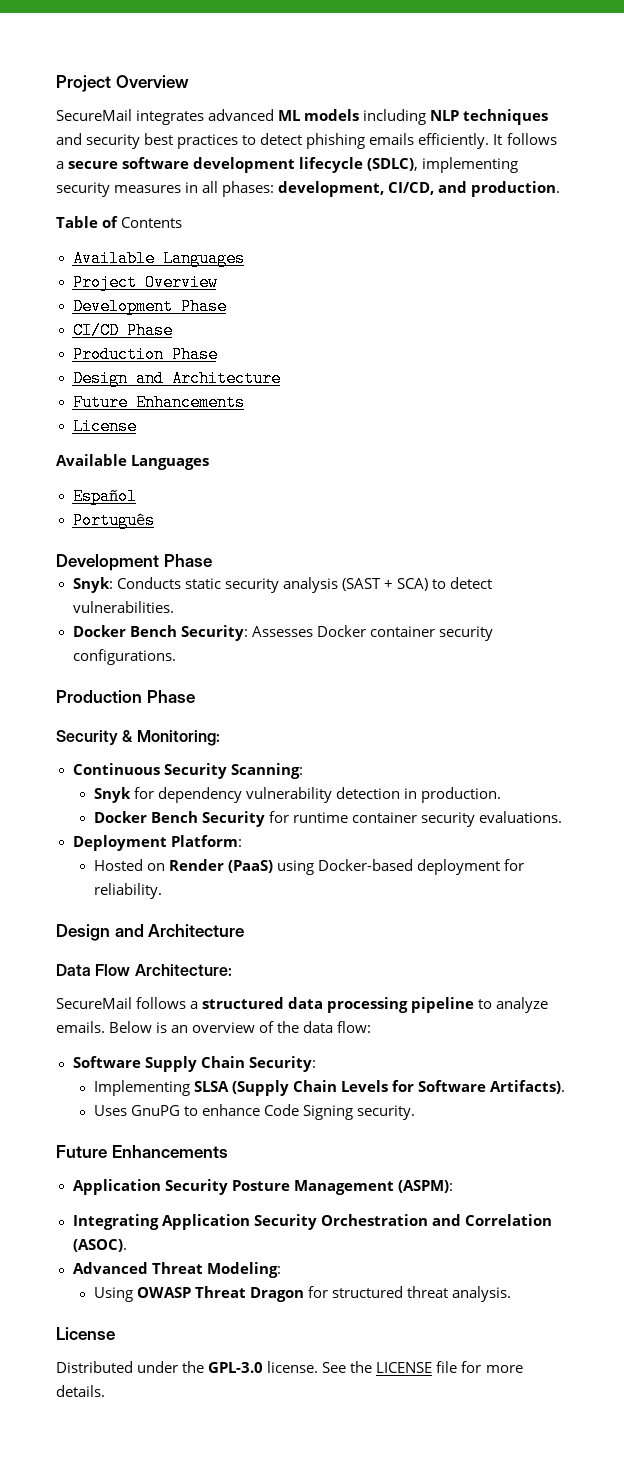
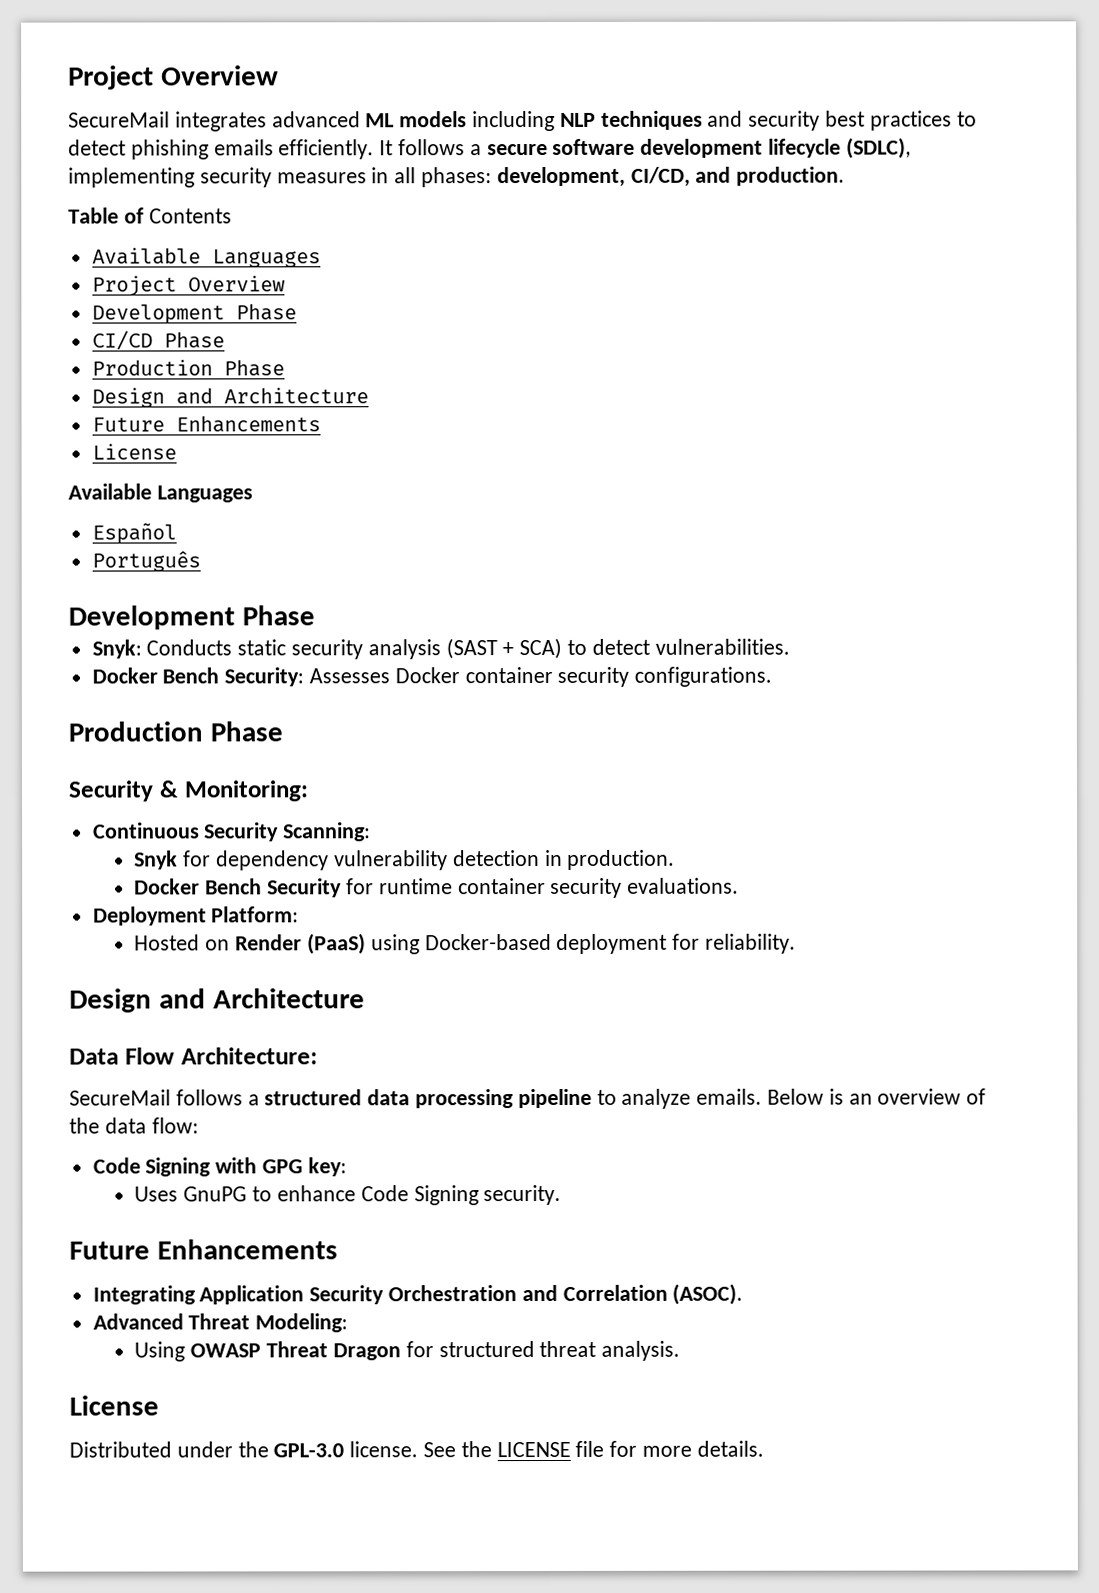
[72,1056,316,1072] [93,1080,565,1096] Software Supply Chain Security: // Implementing SLSA (Supply Chain Levels for Software Artifacts). -> [92,1157,347,1177] Code Signing with GPG key:
[72,1179,453,1195] // Application Security Posture Management (ASPM): -> (338, 1249) none

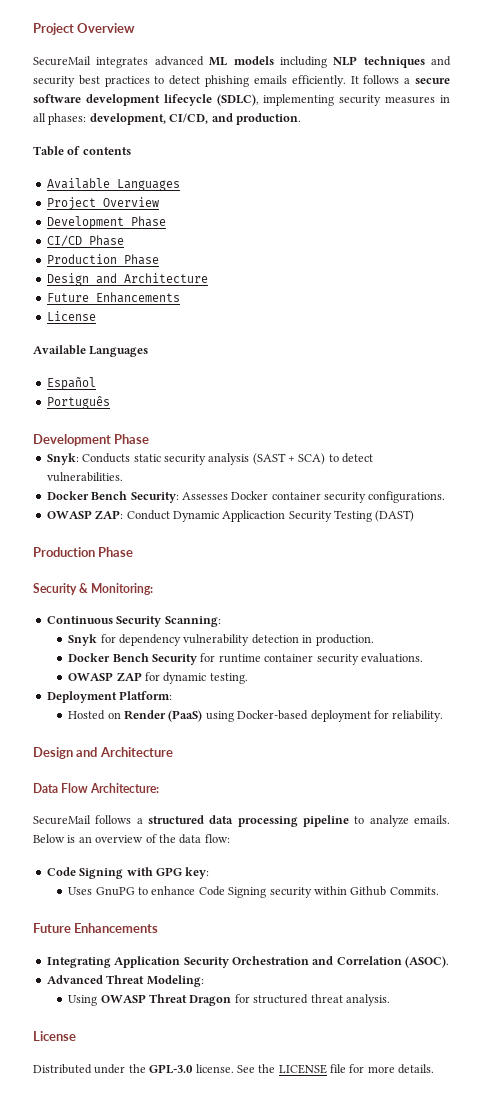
[148,208,232,224] Contents -> [82,147,131,155] contents
(773, 676) none -> [46,510,415,522] // OWASP ZAP: Conduct Dynamic Applicaction Security Testing (DAST)
(740, 885) none -> [68,672,248,684] // OWASP ZAP for dynamic testing.
[483,1184,562,1206] security. -> [269,886,439,898] security within Github Commits.

